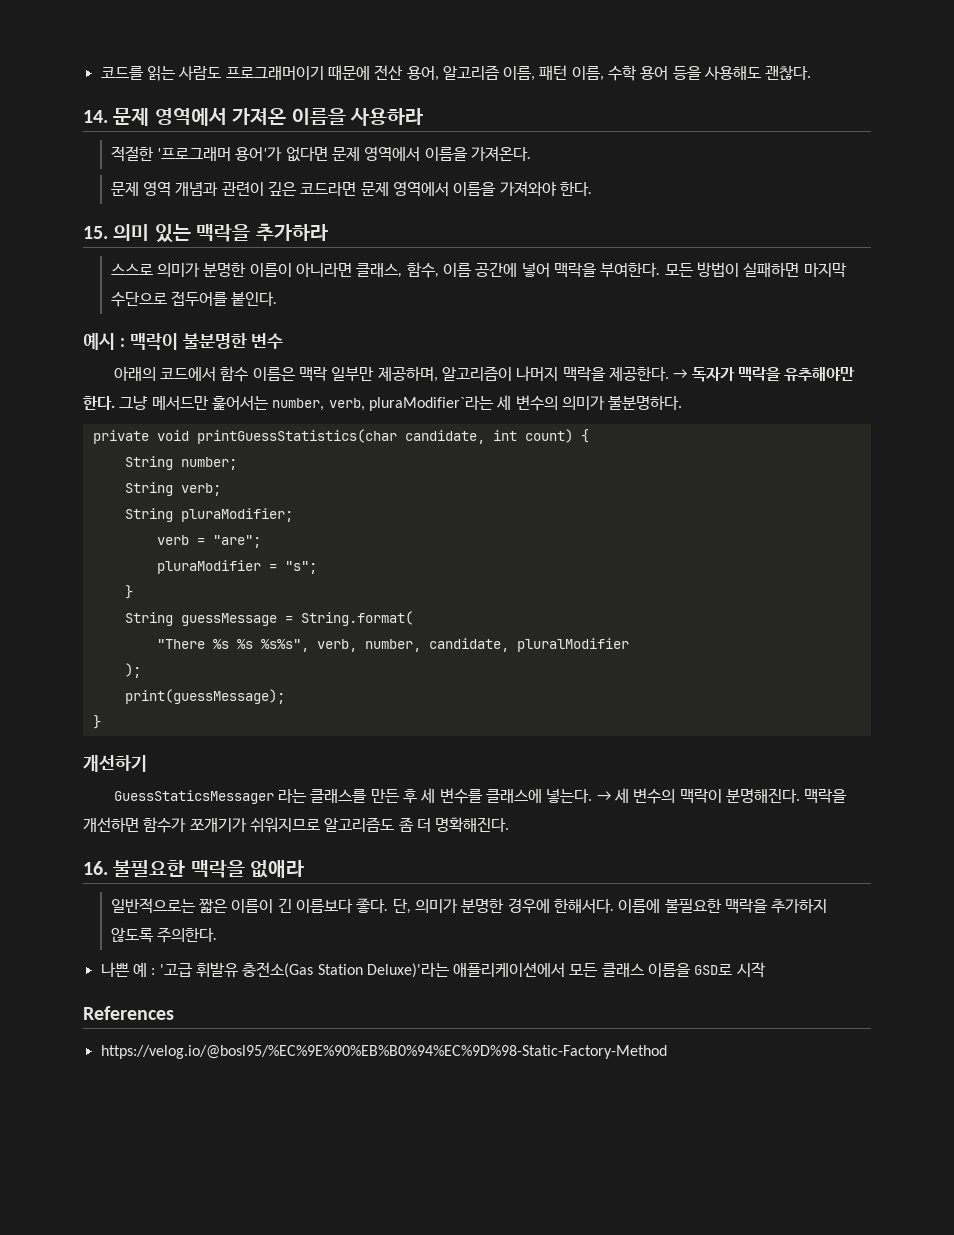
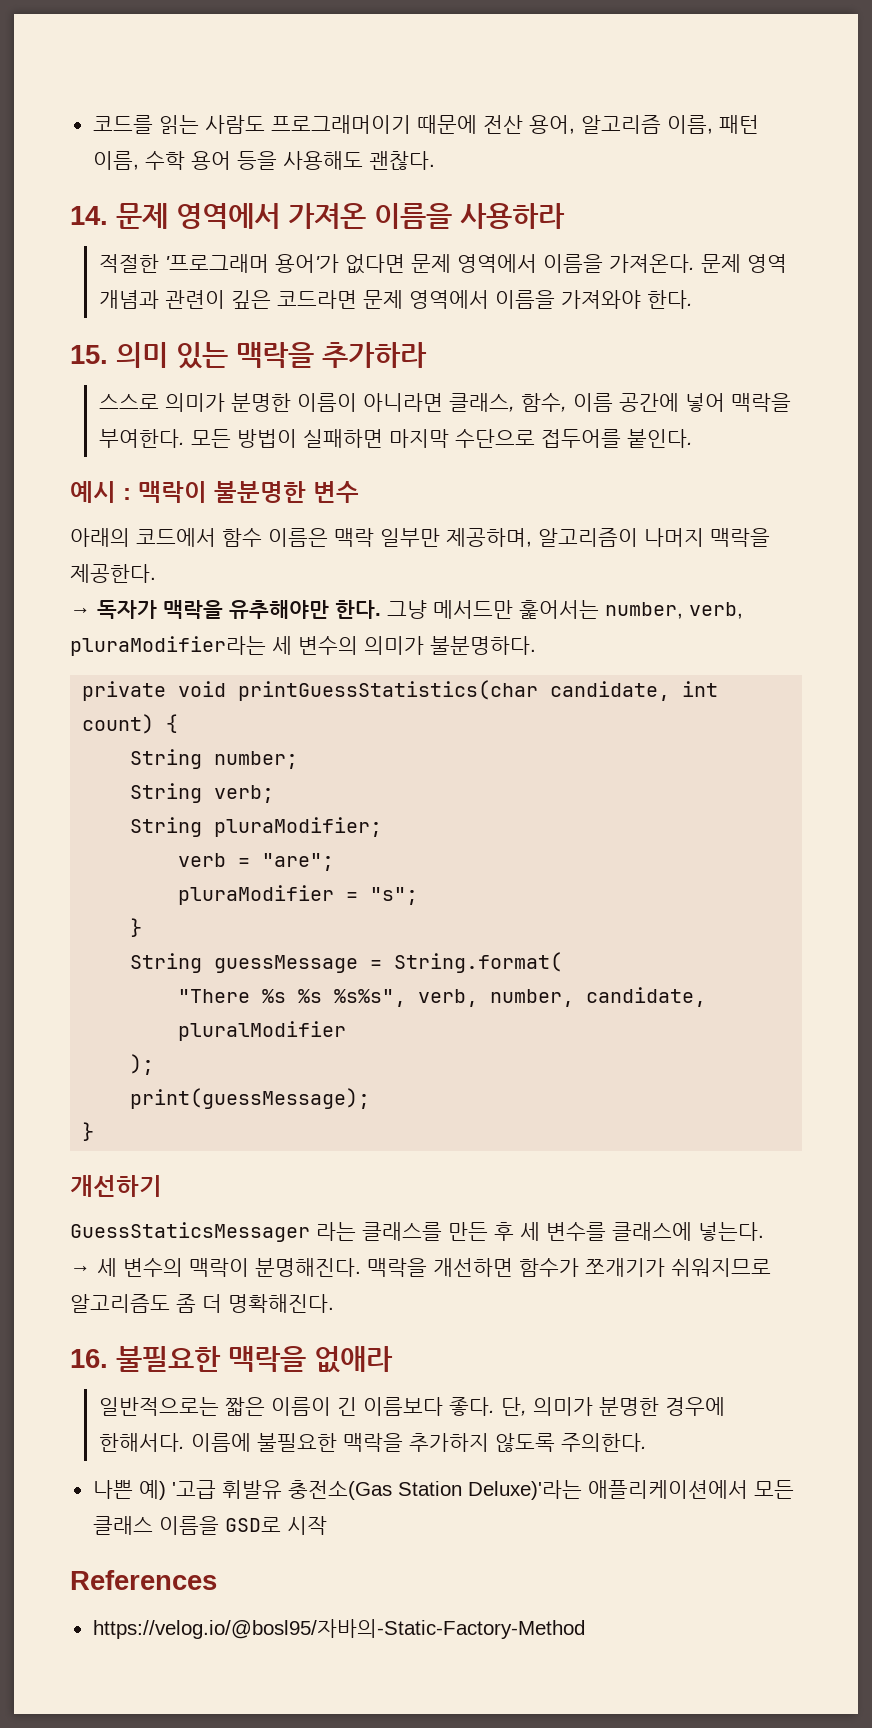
(532, 153) // -> (695, 263) none
(669, 373) none -> (156, 573) //
[368,396,494,411] pluraModifier`라는 -> [70,636,266,656] pluraModifier라는
(593, 796) none -> (764, 1231) //
[132,962,156,977] 예 : -> [138,1480,166,1500] 예)
[100,1045,667,1059] https://velog.io/@bosl95/%EC%9E%90%EB%B0%94%EC%9D%98-Static-Factory-Method -> [92,1619,585,1639] https://velog.io/@bosl95/자바의-Static-Factory-Method

